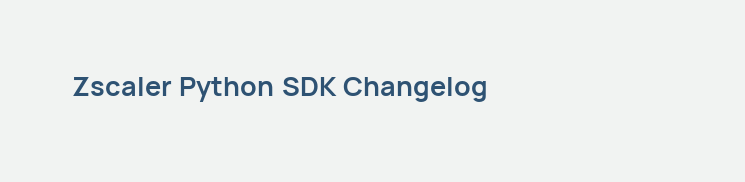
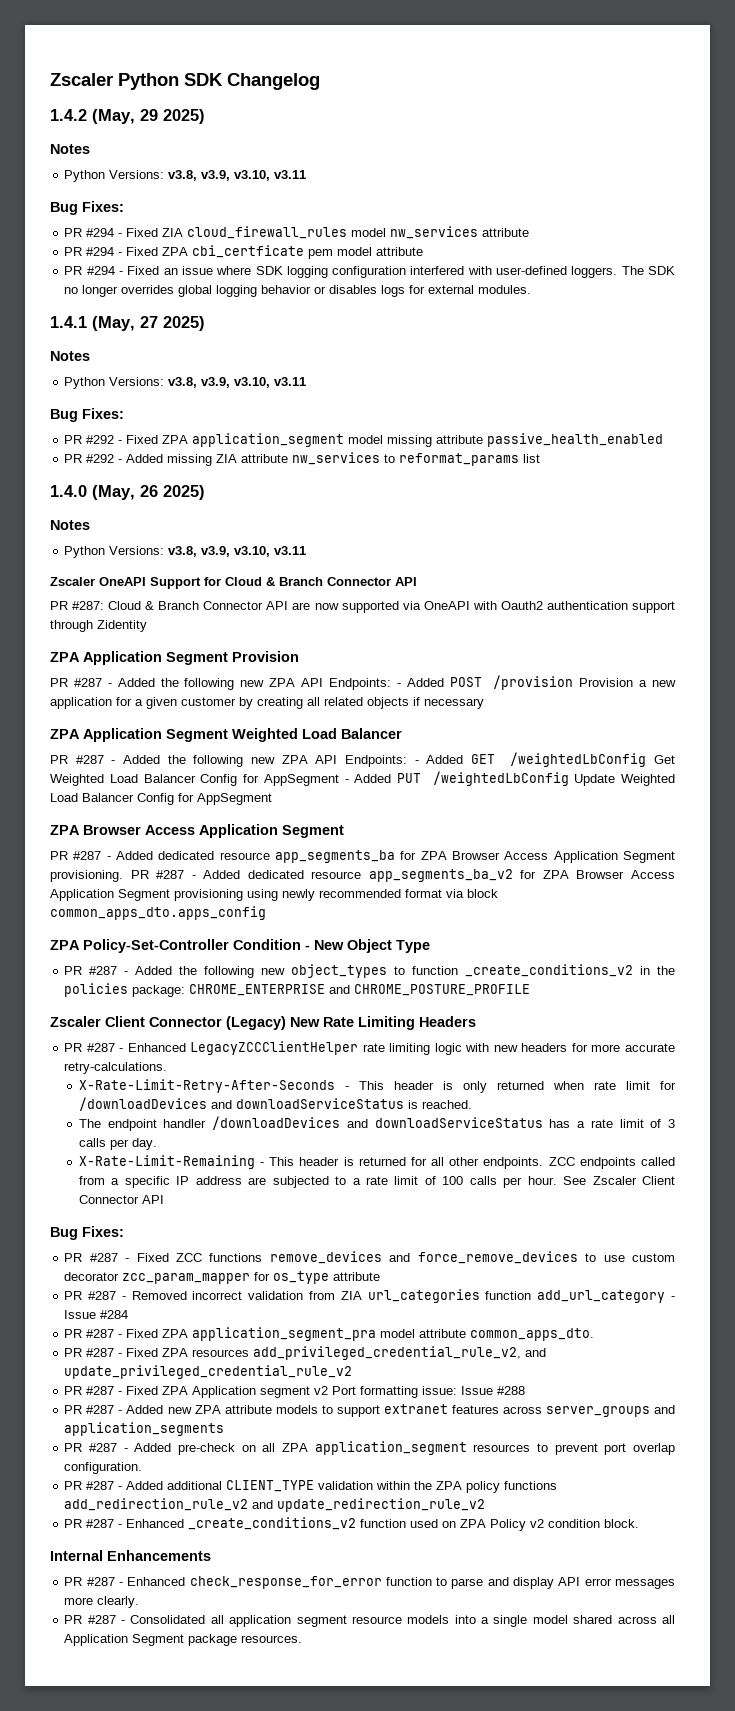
(488, 89) none -> [50,109,205,124] [50,144,90,154] [64,170,307,182] [50,201,124,215] [64,226,530,239] [64,245,424,259] [64,266,676,278] [64,285,532,297] [50,316,205,331] [50,351,90,361] [64,377,307,389] [50,408,124,422] [64,433,664,447] [64,452,541,466] [50,485,205,500] [50,520,90,530] [64,546,307,558] [50,577,417,589] [50,601,675,613] [50,620,147,632] [50,651,299,665] [50,675,676,690] [50,697,484,709] [50,728,402,742] [50,752,675,767] [50,771,675,786] [50,793,272,805] [50,824,344,838] [50,850,675,863] [50,869,675,882] [50,889,498,901] [50,906,266,920] [50,939,430,953] [64,964,676,978] [64,983,531,997] [50,1016,476,1030] [64,1041,675,1055] [64,1062,168,1074] [78,1079,677,1093] [78,1097,472,1111] [78,1116,675,1131] [78,1138,157,1150] [78,1155,676,1169] [78,1176,676,1188] [78,1195,164,1204] [50,1226,124,1240] [64,1251,675,1264] [64,1271,381,1284] [64,1289,675,1303] [64,1310,129,1319] [64,1327,595,1341] [64,1346,547,1360] [64,1365,353,1379] [64,1386,526,1398] [64,1404,675,1417] [64,1422,225,1436] [64,1441,675,1455] [64,1462,143,1474] [64,1480,558,1493] [64,1498,486,1512] [64,1517,640,1531] [50,1550,211,1561] [64,1576,676,1589] [64,1596,140,1608] [64,1615,675,1627] [64,1634,303,1646] // 1.4.2 (May, 29 2025) // Notes // Python Versions: v3.8, v3.9, v3.10, v3.11 // Bug Fixes: // PR #294 - Fixed ZIA cloud_firewall_rules model nw_services attribute // PR #294 - Fixed ZPA cbi_certficate pem model attribute // PR #294 - Fixed an issue where SDK logging configuration interfered with user-defined loggers. The SDK no longer overrides global logging behavior or disables logs for external modules. // 1.4.1 (May, 27 2025) // Notes // Python Versions: v3.8, v3.9, v3.10, v3.11 // Bug Fixes: // PR #292 - Fixed ZPA application_segment model missing attribute passive_health_enabled // PR #292 - Added missing ZIA attribute nw_services to reformat_params list // 1.4.0 (May, 26 2025) // Notes // Python Versions: v3.8, v3.9, v3.10, v3.11 // Zscaler OneAPI Support for Cloud & Branch Connector API // PR #287: Cloud & Branch Connector API are now supported via OneAPI with Oauth2 authentication support through Zidentity // ZPA Application Segment Provision // PR #287 - Added the following new ZPA API Endpoints: - Added POST /provision Provision a new application for a given customer by creating all related objects if necessary // ZPA Application Segment Weighted Load Balancer // PR #287 - Added the following new ZPA API Endpoints: - Added GET /weightedLbConfig Get Weighted Load Balancer Config for AppSegment - Added PUT /weightedLbConfig Update Weighted Load Balancer Config for AppSegment // ZPA Browser Access Application Segment // PR #287 - Added dedicated resource app_segments_ba for ZPA Browser Access Application Segment provisioning. PR #287 - Added dedicated resource app_segments_ba_v2 for ZPA Browser Access Application Segment provisioning using newly recommended format via block common_apps_dto.apps_config // ZPA Policy-Set-Controller Condition - New Object Type // PR #287 - Added the following new object_types to function _create_conditions_v2 in the policies package: CHROME_ENTERPRISE and CHROME_POSTURE_PROFILE // Zscaler Client Connector (Legacy) New Rate Limiting Headers // PR #287 - Enhanced LegacyZCCClientHelper rate limiting logic with new headers for more accurate retry-calculations. // X-Rate-Limit-Retry-After-Seconds - This header is only returned when rate limit for /downloadDevices and downloadServiceStatus is reached. // The endpoint handler /downloadDevices and downloadServiceStatus has a rate limit of 3 calls per day. // X-Rate-Limit-Remaining - This header is returned for all other endpoints. ZCC endpoints called from a specific IP address are subjected to a rate limit of 100 calls per hour. See Zscaler Client Connector API // Bug Fixes: // PR #287 - Fixed ZCC functions remove_devices and force_remove_devices to use custom decorator zcc_param_mapper for os_type attribute // PR #287 - Removed incorrect validation from ZIA url_categories function add_url_category - Issue #284 // PR #287 - Fixed ZPA application_segment_pra model attribute common_apps_dto. // PR #287 - Fixed ZPA resources add_privileged_credential_rule_v2, and update_privileged_credential_rule_v2 // PR #287 - Fixed ZPA Application segment v2 Port formatting issue: Issue #288 // PR #287 - Added new ZPA attribute models to support extranet features across server_groups and application_segments // PR #287 - Added pre-check on all ZPA application_segment resources to prevent port overlap configuration. // PR #287 - Added additional CLIENT_TYPE validation within the ZPA policy functions add_redirection_rule_v2 and update_redirection_rule_v2 // PR #287 - Enhanced _create_conditions_v2 function used on ZPA Policy v2 condition block. // Internal Enhancements // PR #287 - Enhanced check_response_for_error function to parse and display API error messages more clearly. // PR #287 - Consolidated all application segment resource models into a single model shared across all Application Segment package resources.

